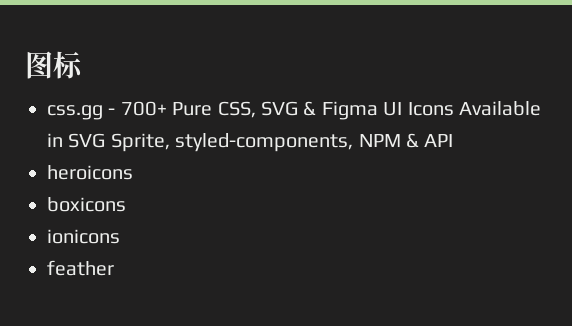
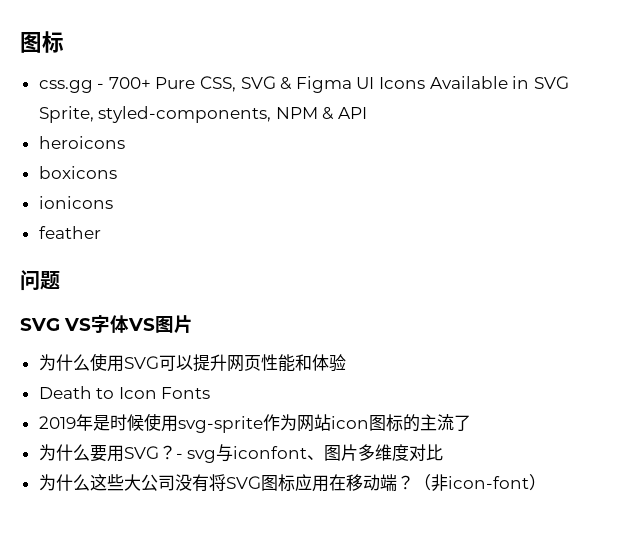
(114, 268) none -> [20,270,60,291] [20,315,193,334] [38,353,346,372] [38,386,211,399] [38,413,471,433] [38,444,444,463] [38,474,546,492] // 问题 // SVG VS字体VS图片 // 为什么使用SVG可以提升网页性能和体验 // Death to Icon Fonts // 2019年是时候使用svg-sprite作为网站icon图标的主流了 // 为什么要用SVG？- svg与iconfont、图片多维度对比 // 为什么这些大公司没有将SVG图标应用在移动端？（非icon-font）

